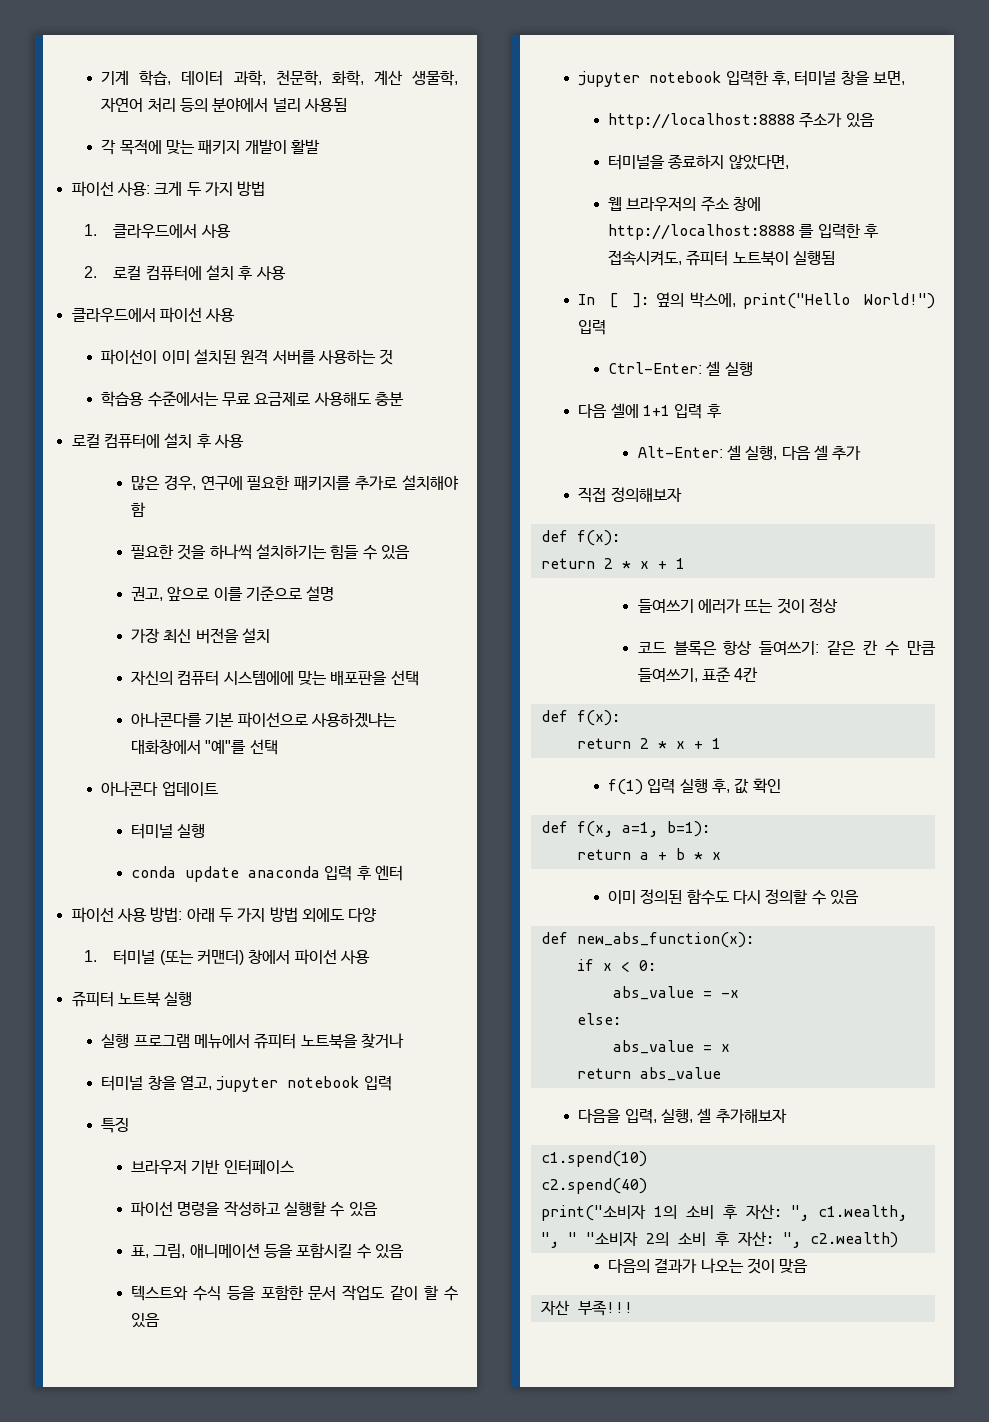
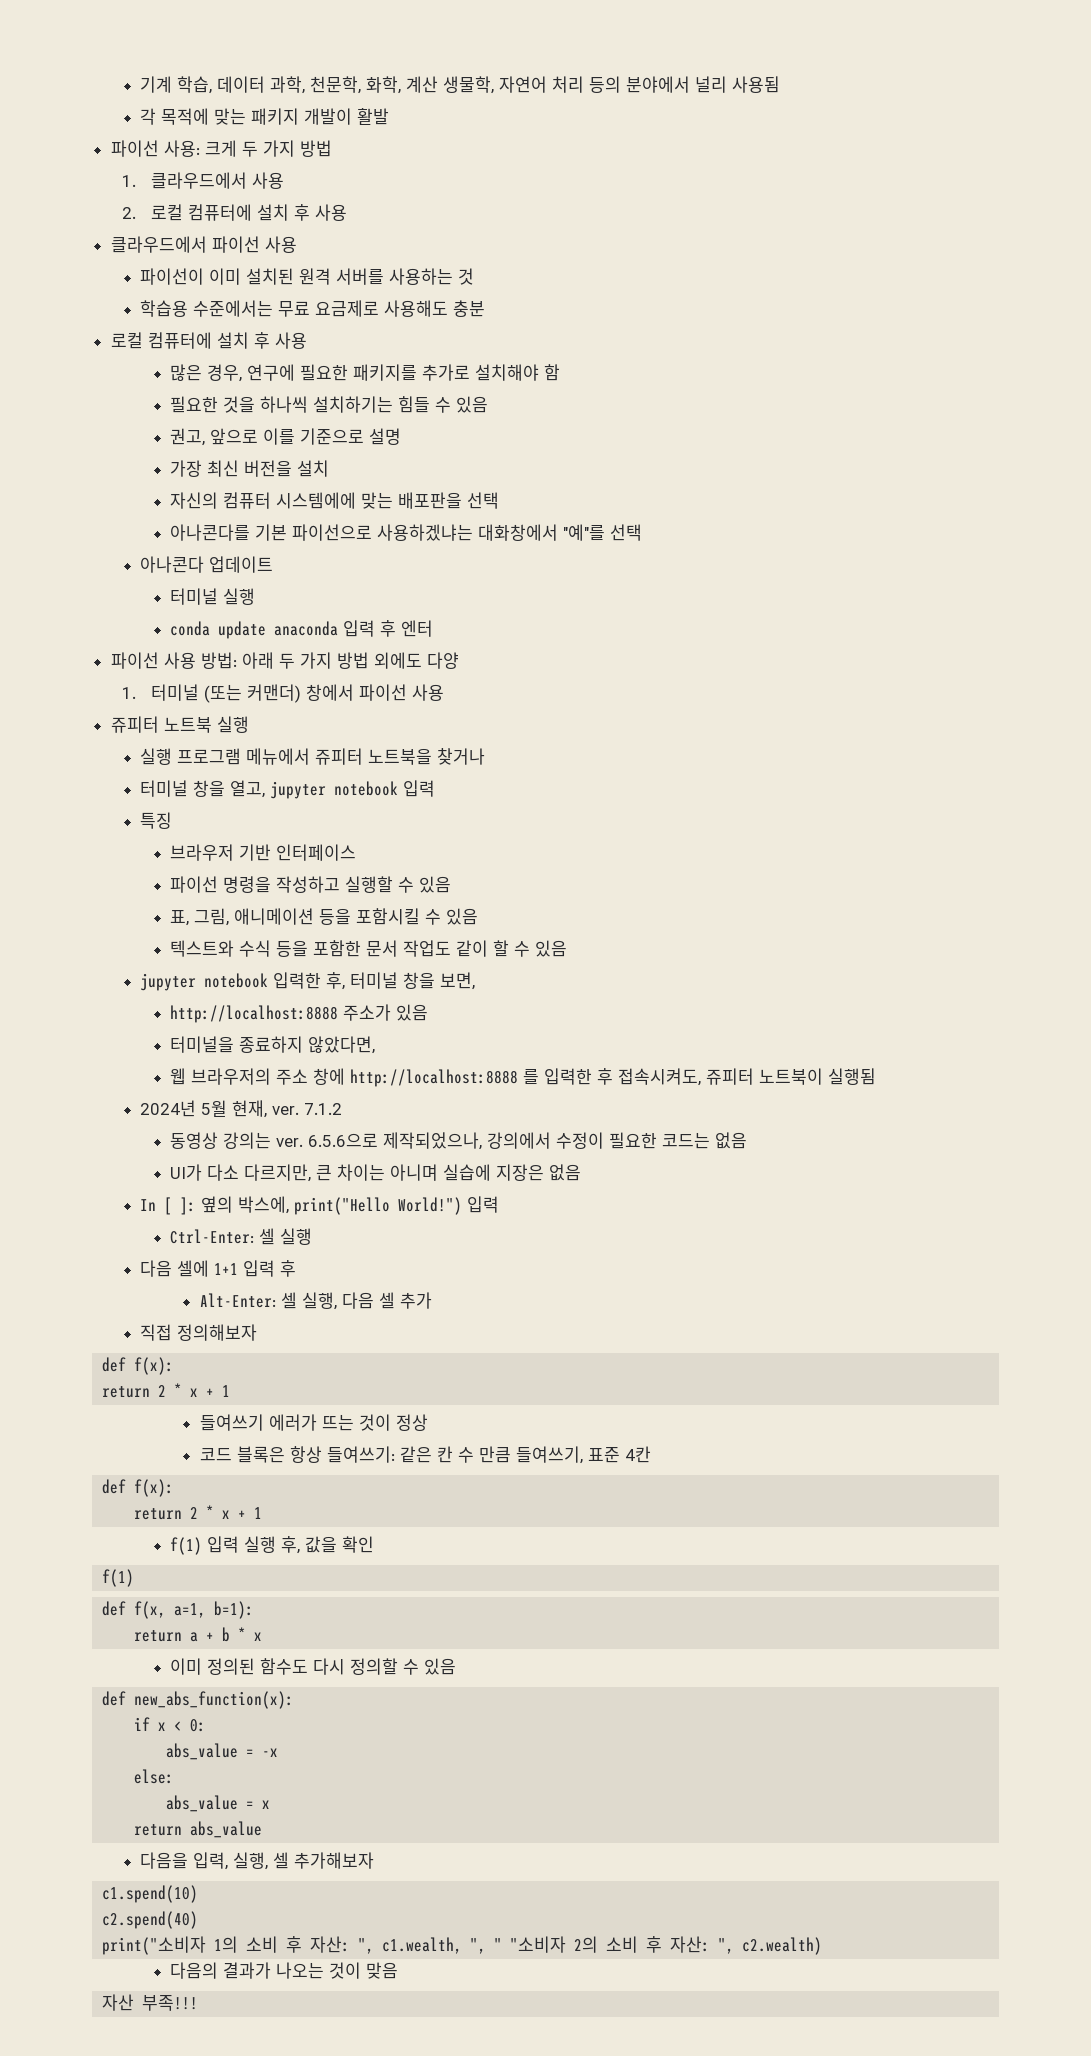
(835, 257) none -> [140,1100,343,1118] [169,1132,747,1150] [169,1164,581,1182] // 2024년 5월 현재, ver. 7.1.2 // 동영상 강의는 ver. 6.5.6으로 제작되었으나, 강의에서 수정이 필요한 코드는 없음 // UI가 다소 다르지만, 큰 차이는 아니며 실습에 지장은 없음
[734,778,750,794] 값 -> [304,1536,337,1553] 값을
(781, 785) none -> [102,1569,135,1587] // f(1)

